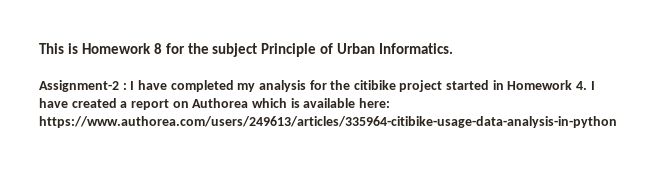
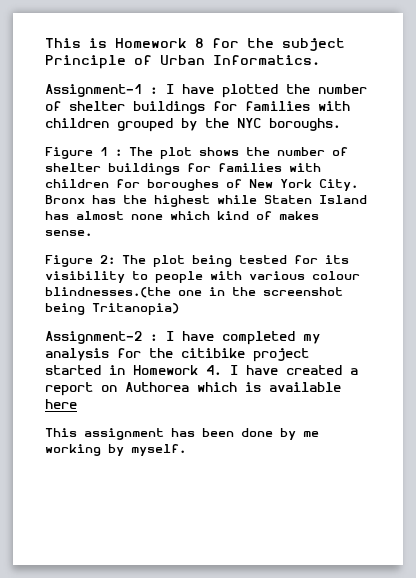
(454, 48) none -> [45,84,367,98] [45,101,350,114] [45,118,341,132] [45,147,348,159] [45,163,321,175] [45,179,358,191] [45,195,367,207] [45,211,319,220] [45,230,92,236] [45,255,349,267] [45,271,360,283] [45,287,343,298] [45,303,179,315] // Assignment-1 : I have plotted the number of shelter buildings for families with children grouped by the NYC boroughs. // Figure 1 : The plot shows the number of shelter buildings for families with children for boroughes of New York City. Bronx has the highest while Staten Island has almost none which kind of makes sense. // Figure 2: The plot being tested for its visibility to people with various colour blindnesses.(the one in the screenshot being Tritanopia)
[358,98,390,108] [39,116,617,128] here: https://www.authorea.com/users/249613/articles/335964-citibike-usage-data-analysis-in-python -> [45,399,77,409] [45,428,319,440] [45,444,186,456] here // This assignment has been done by me working by myself.

